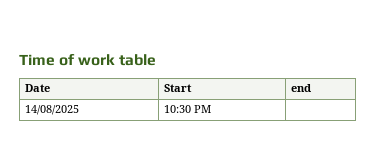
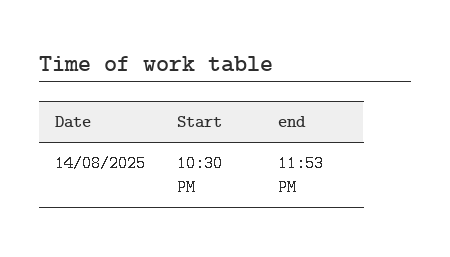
(212, 109) none -> [277,155,324,172] [277,179,297,196] 11:53 PM

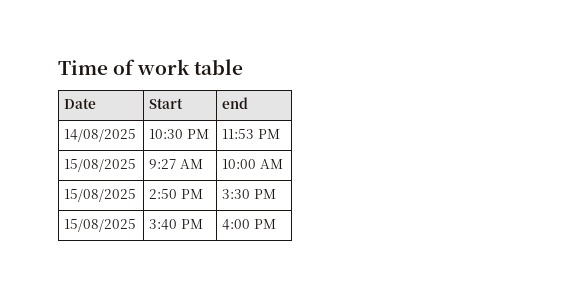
(297, 187) none -> [64,159,137,172] [149,159,203,169] [222,159,283,169] [64,189,137,202] [149,189,203,199] [222,189,276,199] [64,219,137,232] [149,219,203,230] [222,219,276,230] // 15/08/2025 | 9:27 AM | 10:00 AM // 15/08/2025 | 2:50 PM | 3:30 PM // 15/08/2025 | 3:40 PM | 4:00 PM

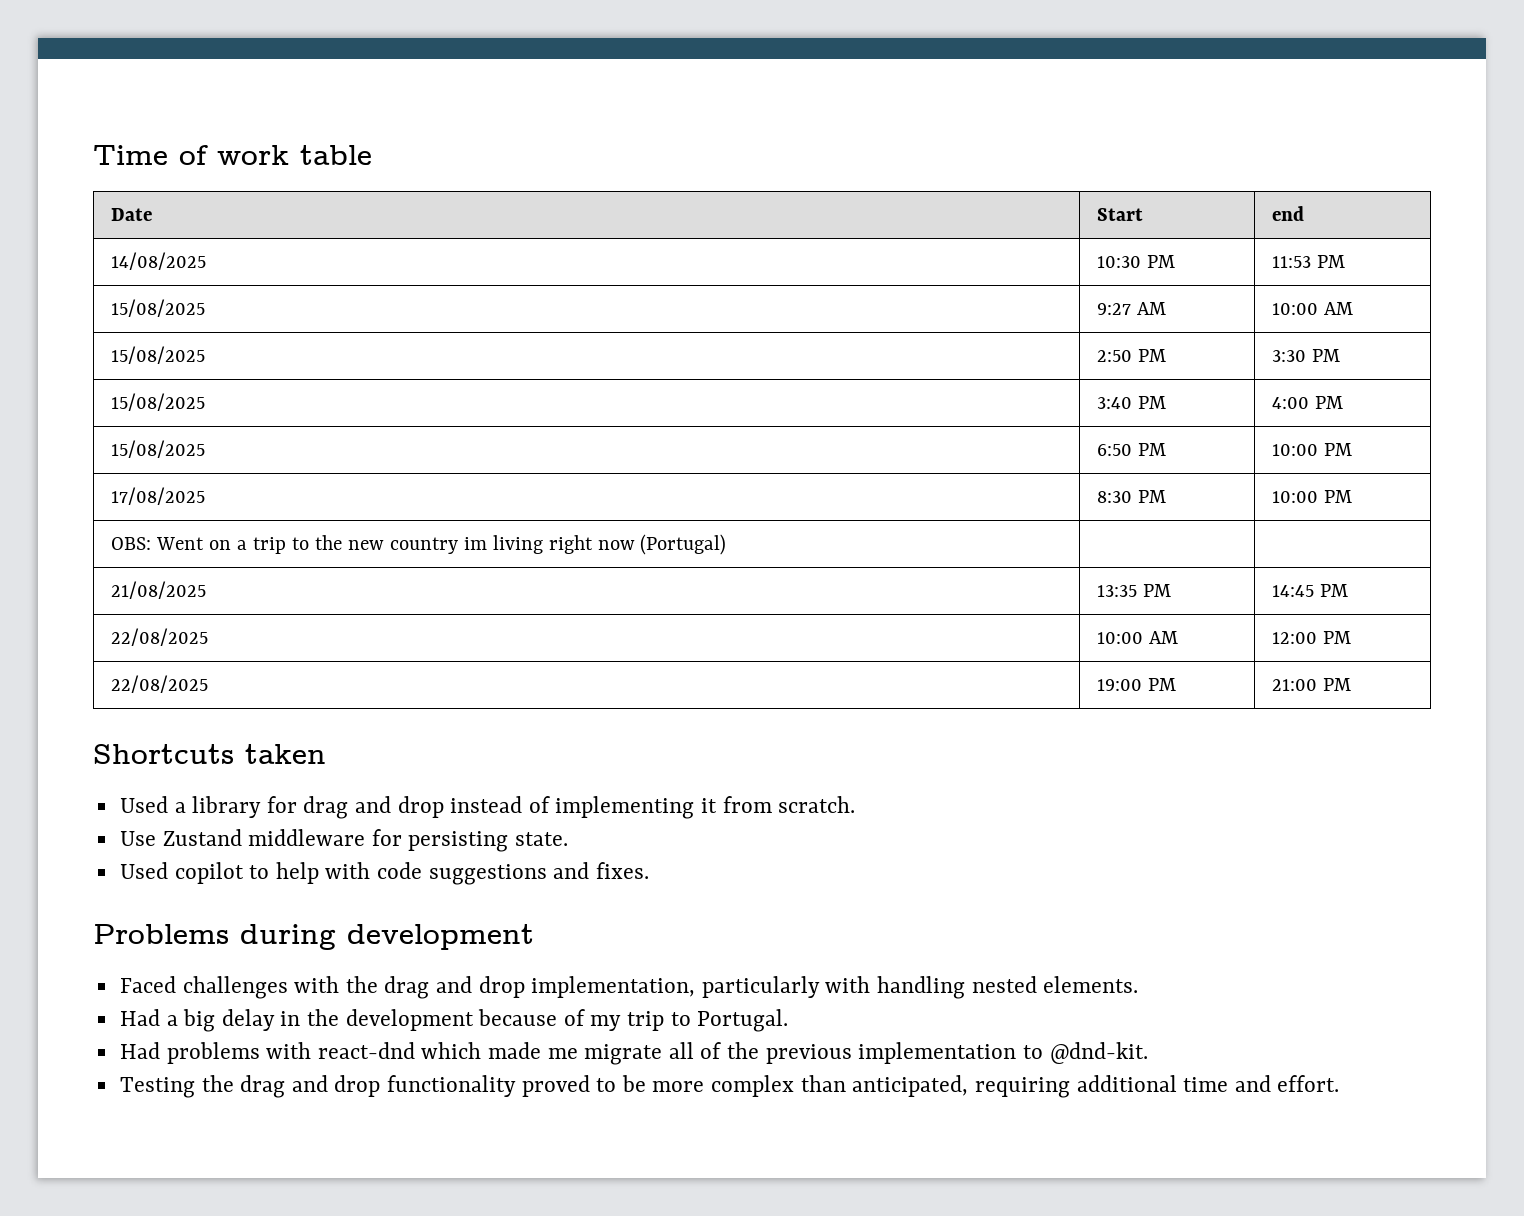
(276, 224) none -> [111,440,206,458] [1097,443,1167,456] [1272,443,1353,456] [111,487,206,505] [1097,490,1167,503] [1272,490,1353,503] [111,534,727,555] [111,581,207,599] [1097,584,1172,597] [1272,584,1349,597] [111,628,209,646] [1097,631,1179,644] [1272,631,1352,644] [111,675,209,693] [1097,678,1177,691] [1272,678,1352,691] [93,744,326,764] [119,796,856,819] [119,829,569,852] [119,862,649,885] [93,924,534,950] [119,976,1139,999] [119,1009,789,1032] [119,1042,1148,1065] [119,1075,1340,1098] // 15/08/2025 | 6:50 PM | 10:00 PM // 17/08/2025 | 8:30 PM | 10:00 PM // OBS: Went on a trip to the new country im living right now (Portugal) | | // 21/08/2025 | 13:35 PM | 14:45 PM // 22/08/2025 | 10:00 AM | 12:00 PM // 22/08/2025 | 19:00 PM | 21:00 PM // Shortcuts taken // Used a library for drag and drop instead of implementing it from scratch. // Use Zustand middleware for persisting state. // Used copilot to help with code suggestions and fixes. // Problems during development // Faced challenges with the drag and drop implementation, particularly with handling nested elements. // Had a big delay in the development because of my trip to Portugal. // Had problems with react-dnd which made me migrate all of the previous implementation to @dnd-kit. // Testing the drag and drop functionality proved to be more complex than anticipated, requiring additional time and effort.

